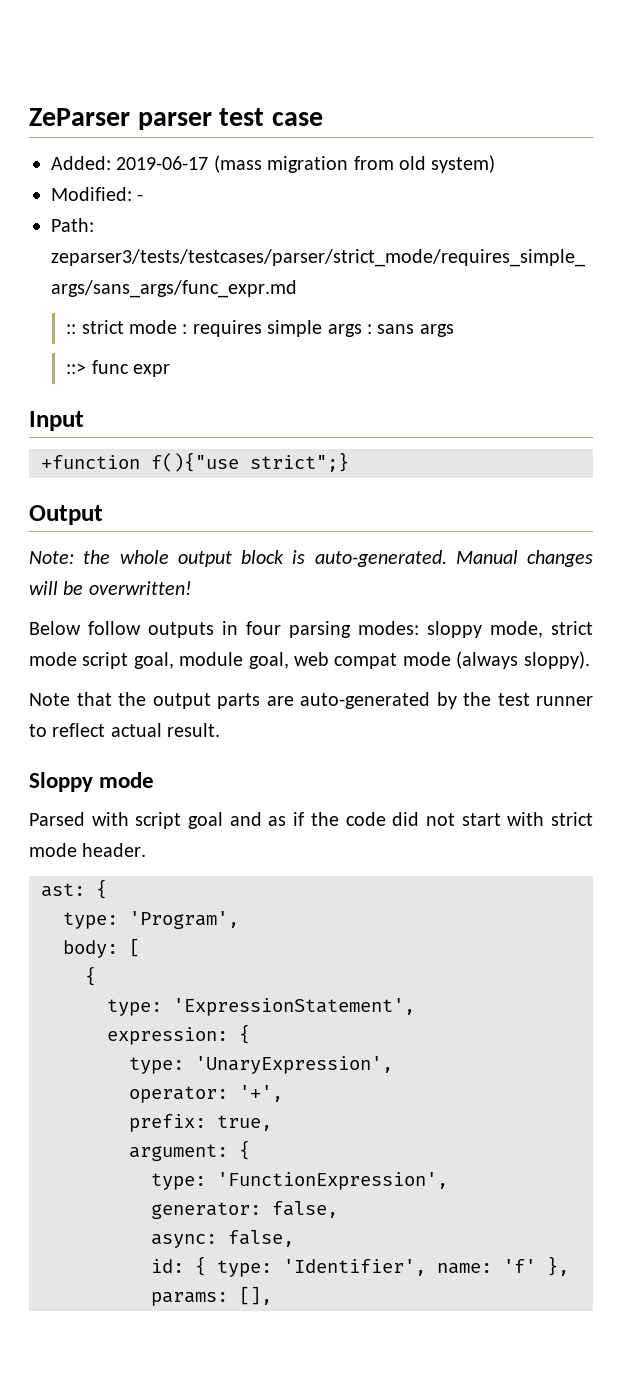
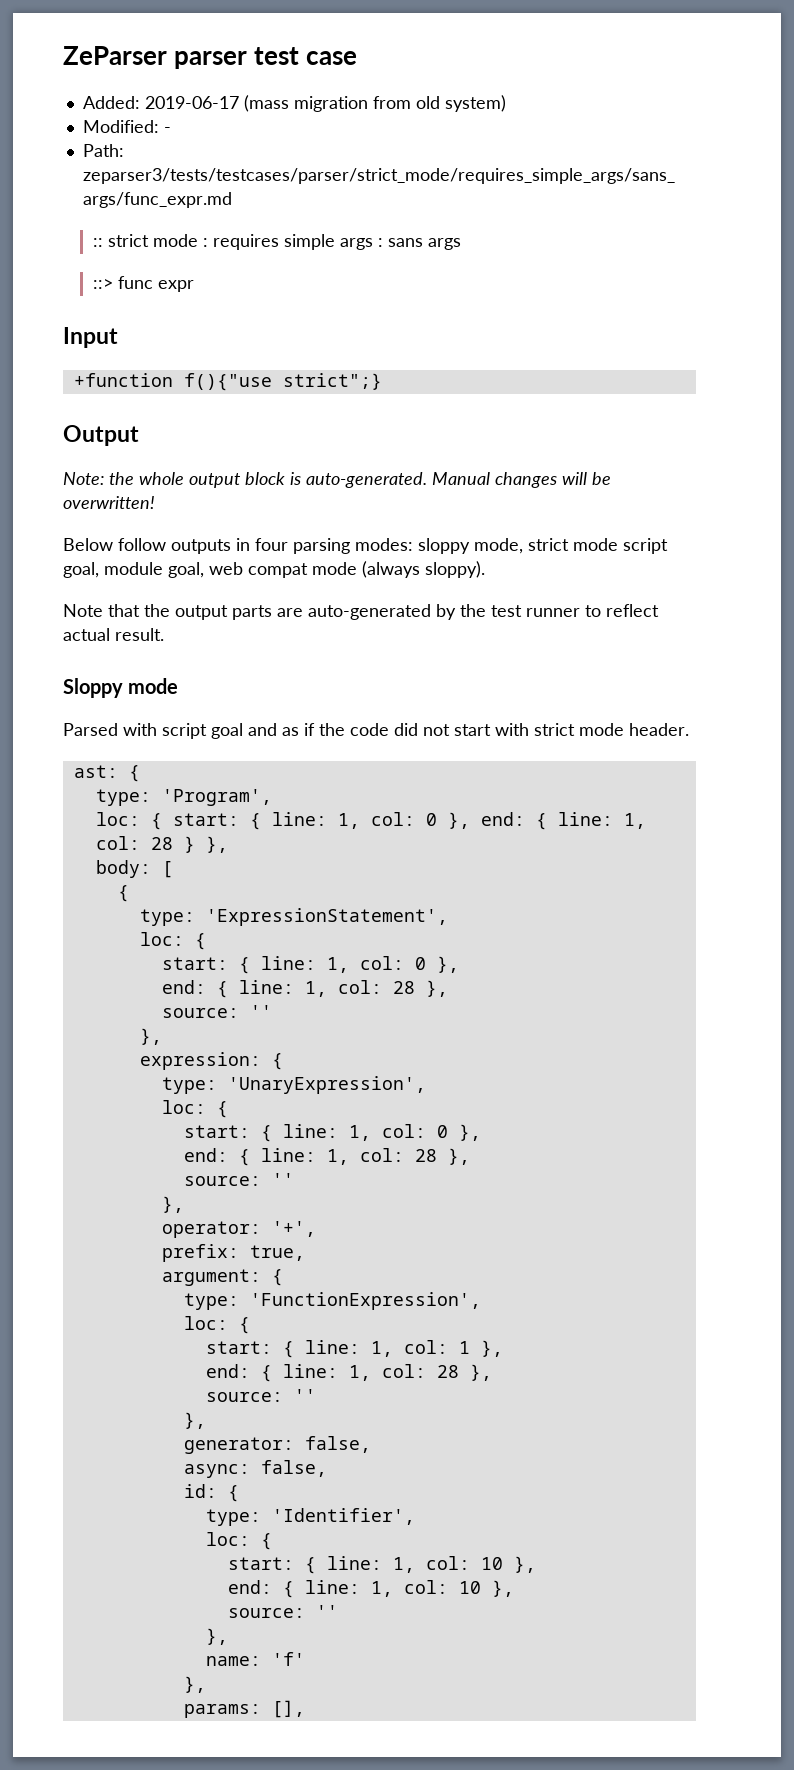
(239, 920) none -> [95,812,646,830] [95,836,228,853] // loc: { start: { line: 1, col: 0 }, end: { line: 1, col: 28 } },
[107,1024,250,1045] [129,1056,393,1074] expression: { // type: 'UnaryExpression', -> [139,932,206,950] [161,956,459,974] [161,980,448,998] [161,1005,272,1018] [139,1028,162,1045] [139,1052,283,1070] [161,1076,426,1094] [161,1100,228,1118] [183,1124,481,1142] [183,1148,470,1166] [183,1173,294,1186] [161,1196,184,1213] loc: { // start: { line: 1, col: 0 }, // end: { line: 1, col: 28 }, // source: '' // }, // expression: { // type: 'UnaryExpression', // loc: { // start: { line: 1, col: 0 }, // end: { line: 1, col: 28 }, // source: '' // },
(448, 1181) none -> [183,1316,250,1334] [205,1340,503,1358] [205,1364,492,1382] [205,1389,316,1402] [183,1412,206,1429] // loc: { // start: { line: 1, col: 1 }, // end: { line: 1, col: 28 }, // source: '' // },
(206, 1266) none -> (239, 1493) //
(426, 1267) none -> [205,1532,272,1550] [227,1556,536,1574] [227,1580,514,1598] [227,1605,338,1618] [205,1628,228,1645] // loc: { // start: { line: 1, col: 10 }, // end: { line: 1, col: 10 }, // source: '' // }, //
(536, 1266) none -> (305, 1659) //

